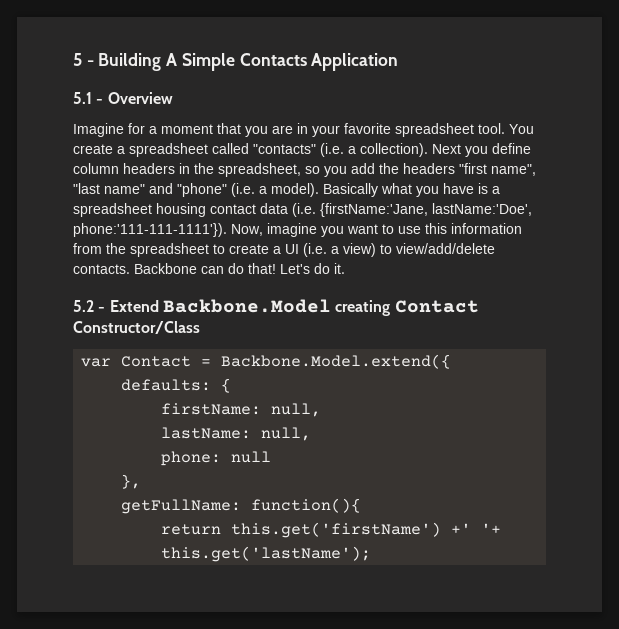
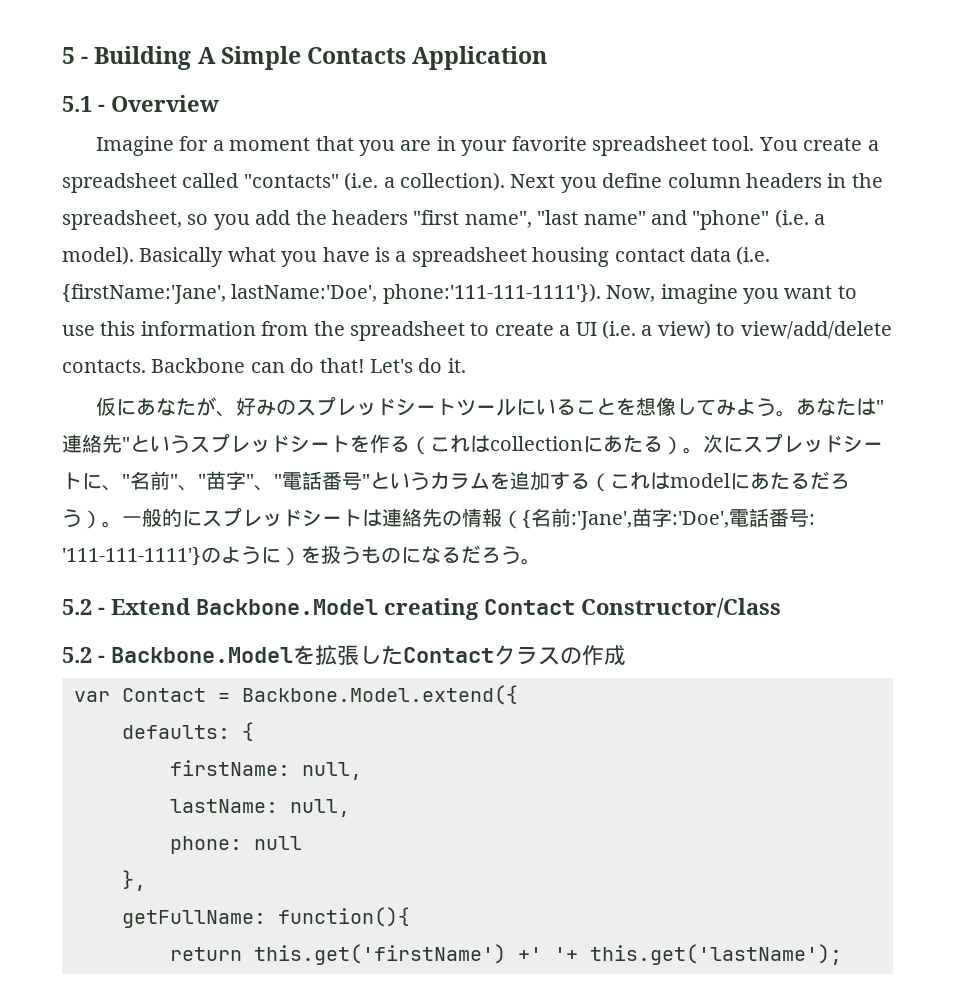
[320,203,428,217] {firstName:'Jane, -> [62,284,226,304] {firstName:'Jane',
(345, 268) none -> [96,396,885,417] [62,433,883,455] [62,471,850,492] [62,507,815,530] [62,545,541,566] // 仮にあなたが、好みのスプレッドシートツールにいることを想像してみよう。あなたは"連絡先"というスプレッドシートを作る（これはcollectionにあたる）。次にスプレッドシートに、"名前"、"苗字"、"電話番号"というカラムを追加する（これはmodelにあたるだろう）。一般的にスプレッドシートは連絡先の情報（{名前:'Jane',苗字:'Doe',電話番号: '111-111-1111'}のように）を扱うものになるだろう。
(200, 327) none -> [62,645,626,666] // 5.2 - Backbone.Modelを拡張したContactクラスの作成

